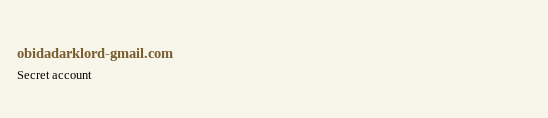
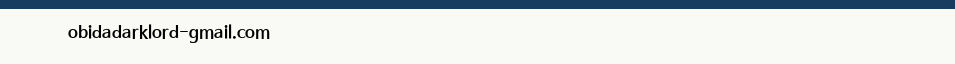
[17,71,93,79] // Secret account -> (270, 33) none

